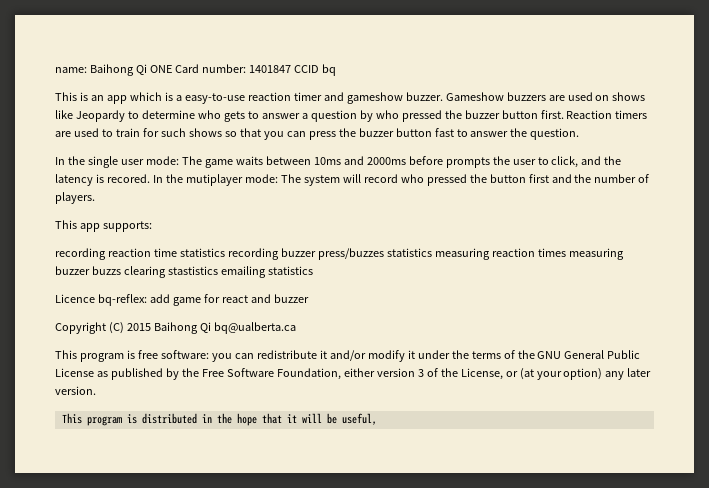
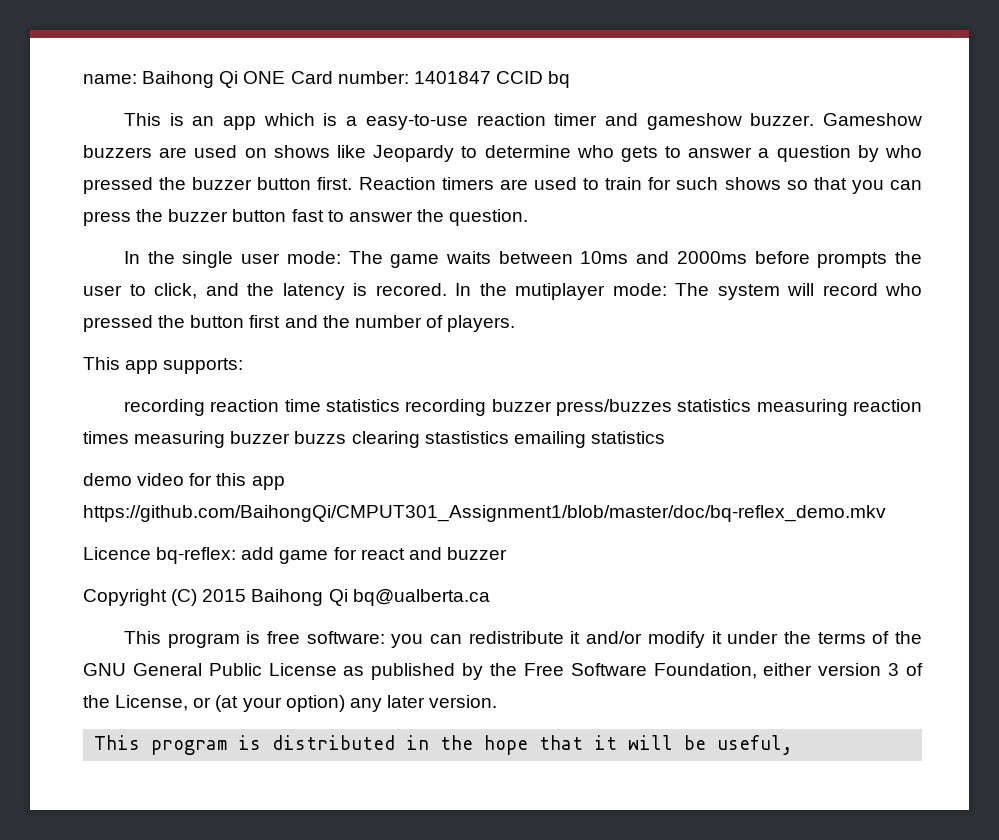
(313, 270) none -> [83,473,285,490] [83,505,886,522] // demo video for this app https://github.com/BaihongQi/CMPUT301_Assignment1/blob/master/doc/bq-reflex_demo.mkv

